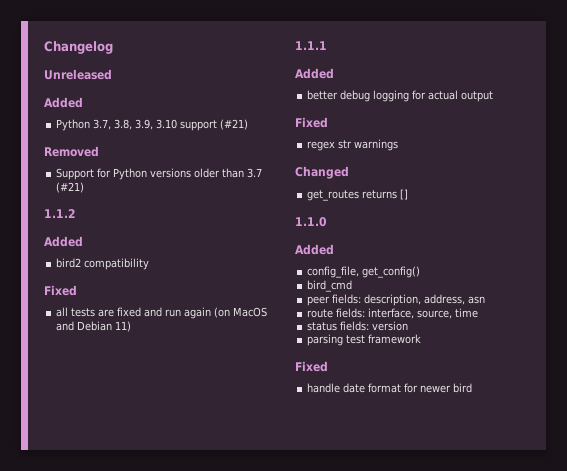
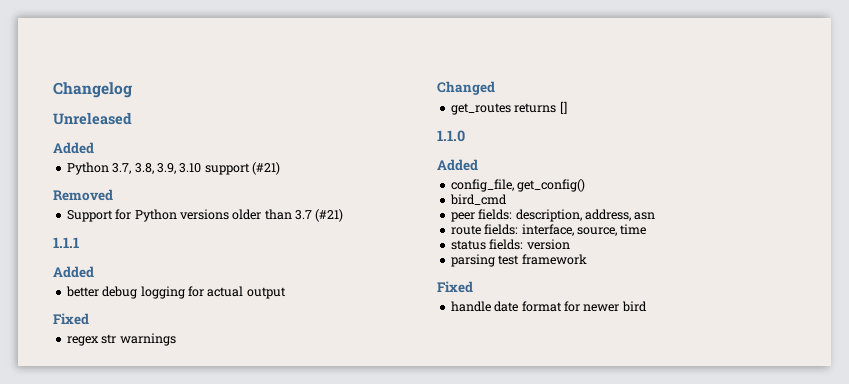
[44,209,76,218] [44,236,83,247] [56,258,150,270] [44,285,77,296] [56,307,268,319] [56,321,132,332] // 1.1.2 // Added // bird2 compatibility // Fixed // all tests are fixed and run again (on MacOS and Debian 11) -> (344, 215) none

